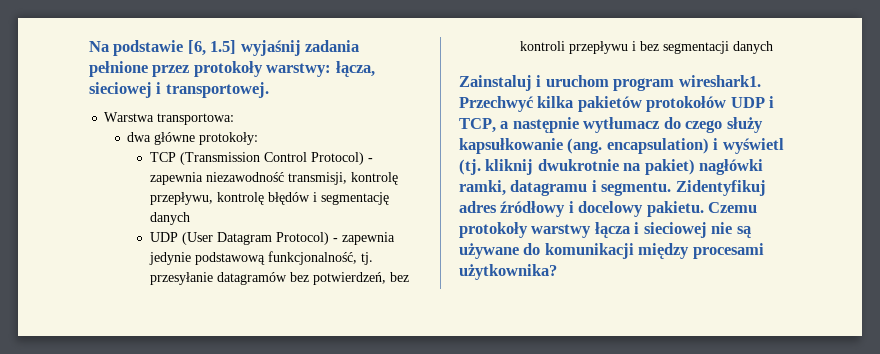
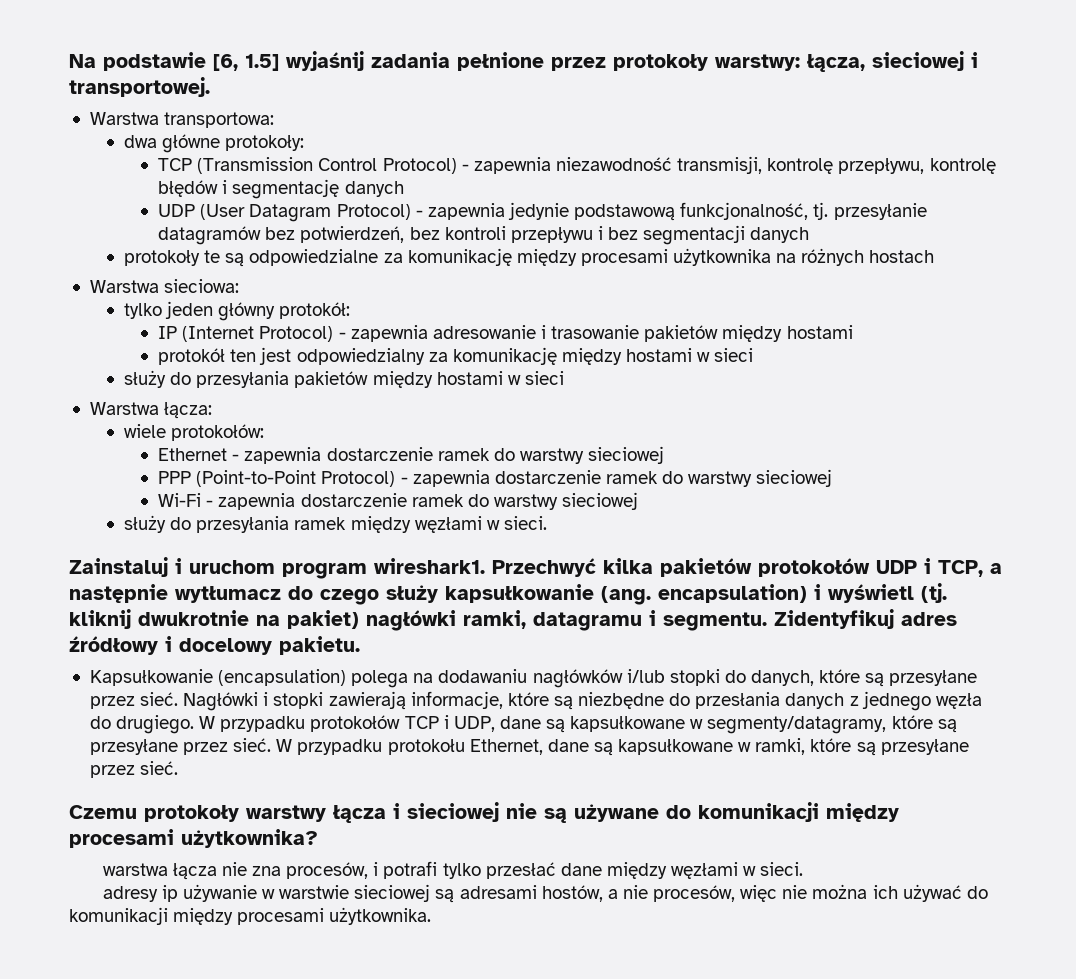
(773, 47) none -> [124,248,935,267] [89,279,240,293] [124,301,351,321] [158,325,853,342] [158,347,754,365] [124,370,564,388] [89,402,213,419] [124,424,265,441] [158,446,665,464] [158,469,833,487] [158,492,639,510] [124,515,547,533] // protokoły te są odpowiedzialne za komunikację między procesami użytkownika na różnych hostach // Warstwa sieciowa: // tylko jeden główny protokół: // IP (Internet Protocol) - zapewnia adresowanie i trasowanie pakietów między hostami // protokół ten jest odpowiedzialny za komunikację między hostami w sieci // służy do przesyłania pakietów między hostami w sieci // Warstwa łącza: // wiele protokołów: // Ethernet - zapewnia dostarczenie ramek do warstwy sieciowej // PPP (Point-to-Point Protocol) - zapewnia dostarczenie ramek do warstwy sieciowej // Wi-Fi - zapewnia dostarczenie ramek do warstwy sieciowej // służy do przesyłania ramek między węzłami w sieci.
(704, 209) none -> [89,669,978,688] [89,691,982,711] [89,715,957,734] [89,738,969,756] [89,761,179,778] // Kapsułkowanie (encapsulation) polega na dodawaniu nagłówków i/lub stopki do danych, które są przesyłane przez sieć. Nagłówki i stopki zawierają informacje, które są niezbędne do przesłania danych z jednego węzła do drugiego. W przypadku protokołów TCP i UDP, dane są kapsułkowane w segmenty/datagramy, które są przesyłane przez sieć. W przypadku protokołu Ethernet, dane są kapsułkowane w ramki, które są przesyłane przez sieć. //
(557, 272) none -> [102,861,804,880] [102,884,988,903] [69,907,432,925] // warstwa łącza nie zna procesów, i potrafi tylko przesłać dane między węzłami w sieci. // adresy ip używanie w warstwie sieciowej są adresami hostów, a nie procesów, więc nie można ich używać do komunikacji między procesami użytkownika.

